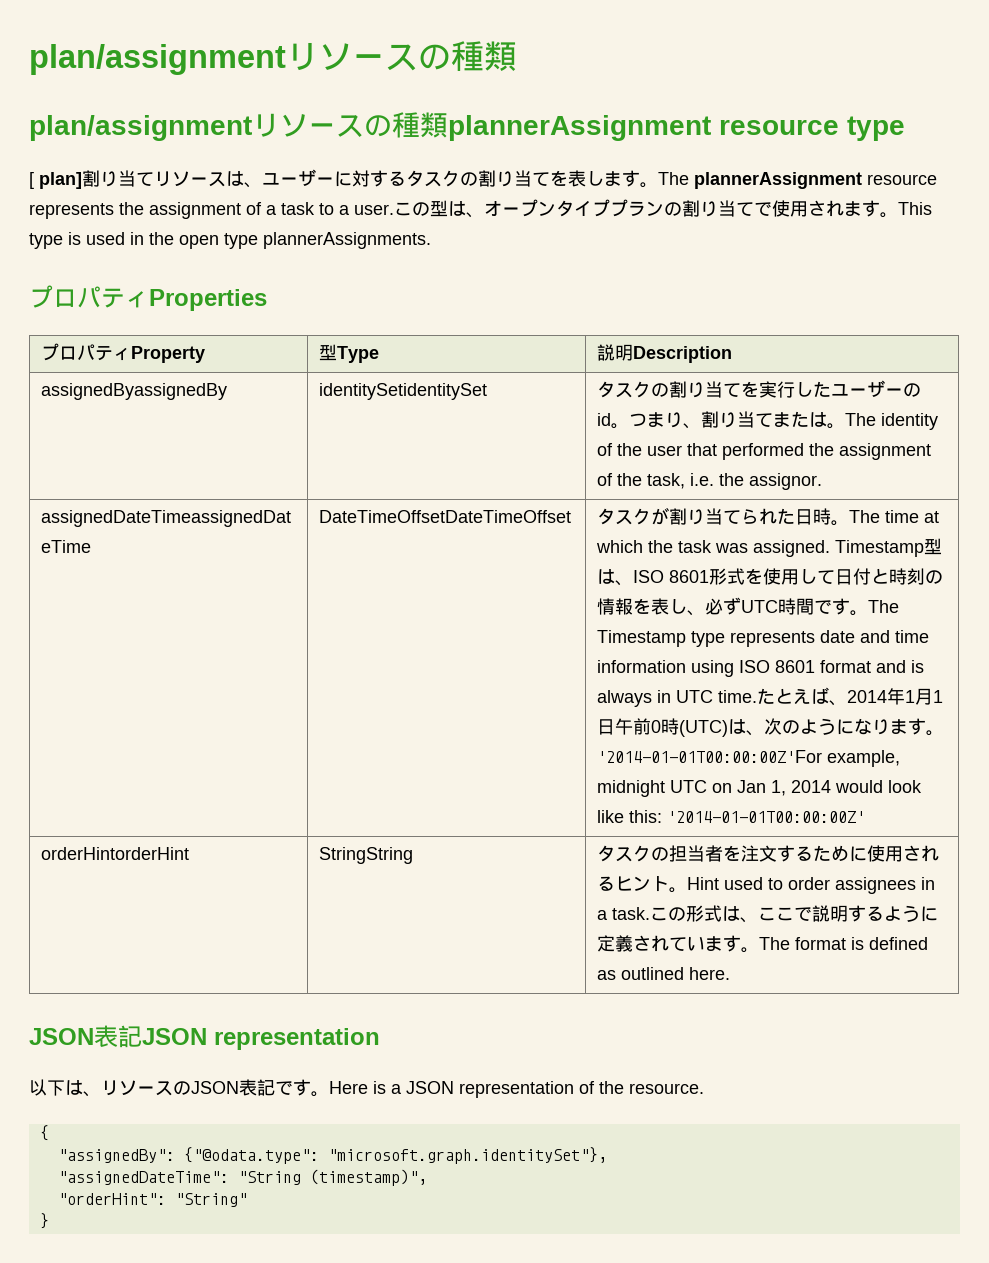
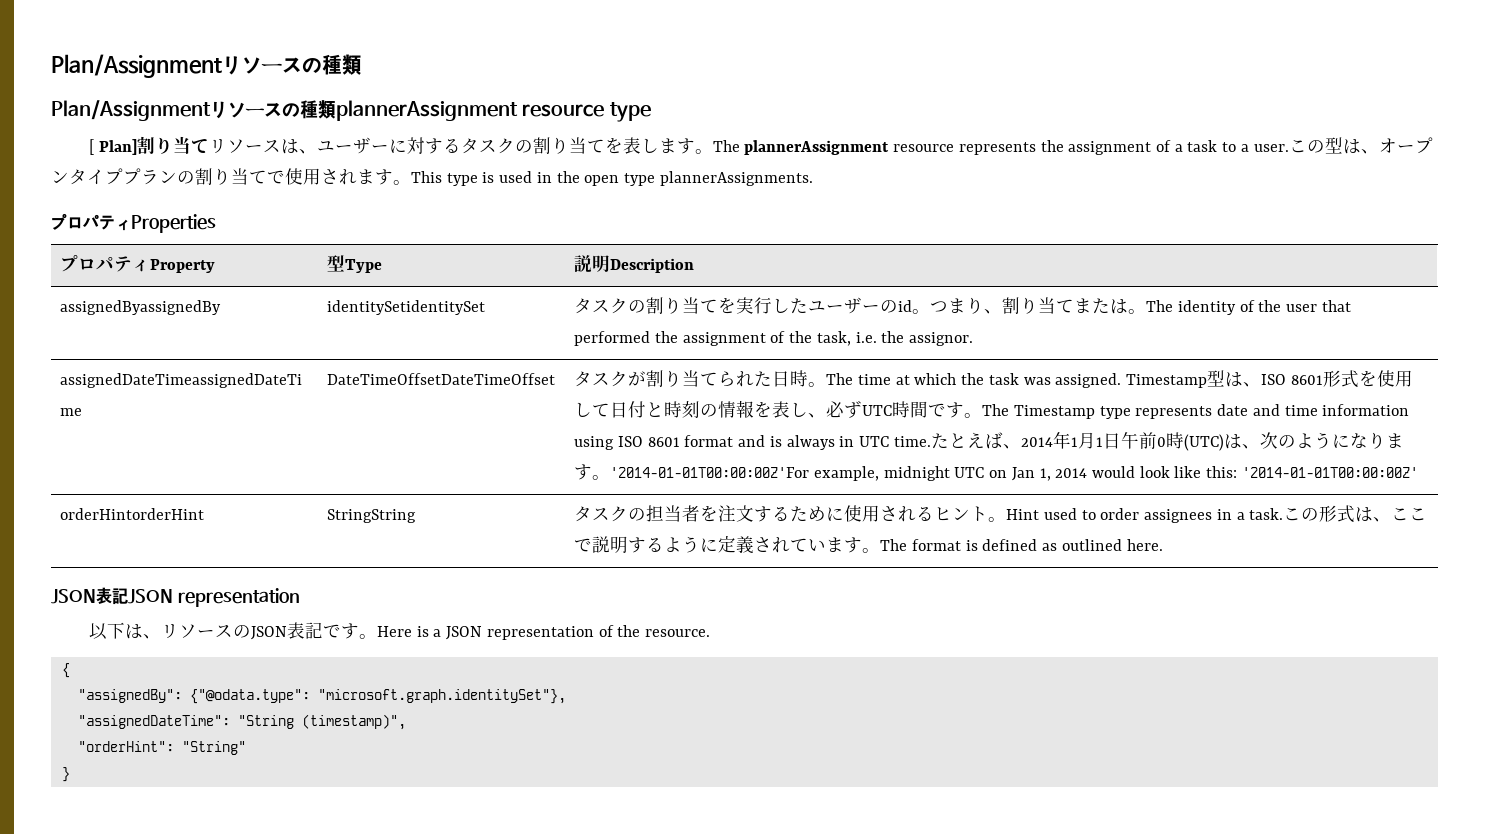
[29,44,286,75] plan/assignment -> [51,54,222,78] Plan/Assignment
[29,115,252,141] plan/assignment -> [51,100,211,121] Plan/Assignment
[39,172,82,189] plan] -> [98,139,137,155] Plan]

